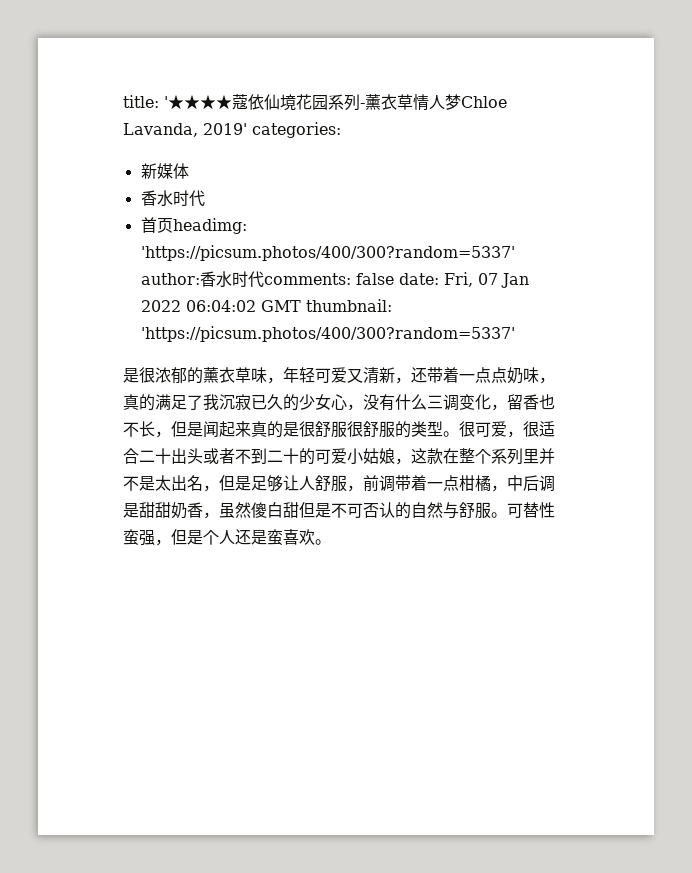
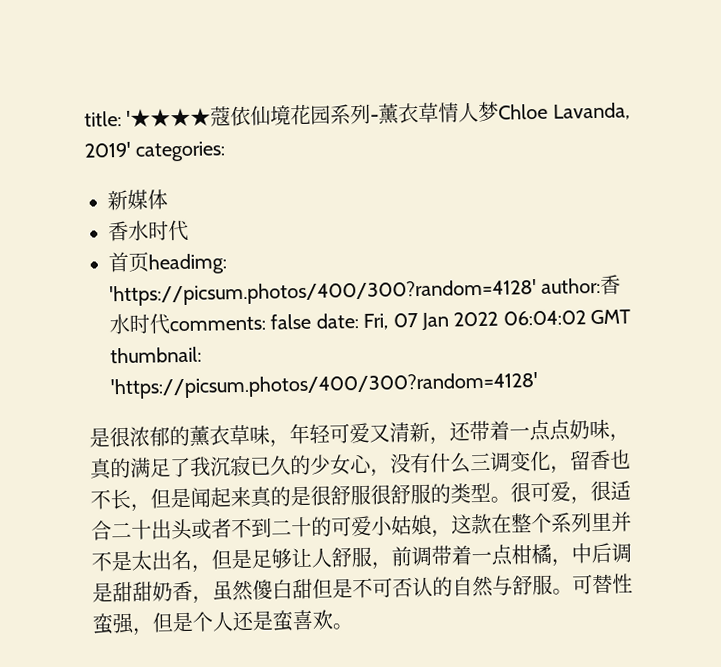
[140,245,515,261] 'https://picsum.photos/400/300?random=5337' -> [109,279,537,307] 'https://picsum.photos/400/300?random=4128'
[140,326,515,342] 'https://picsum.photos/400/300?random=5337' -> [110,372,539,400] 'https://picsum.photos/400/300?random=4128'

